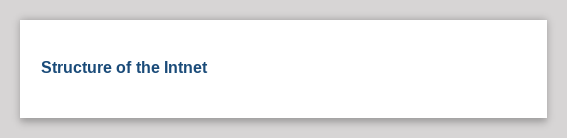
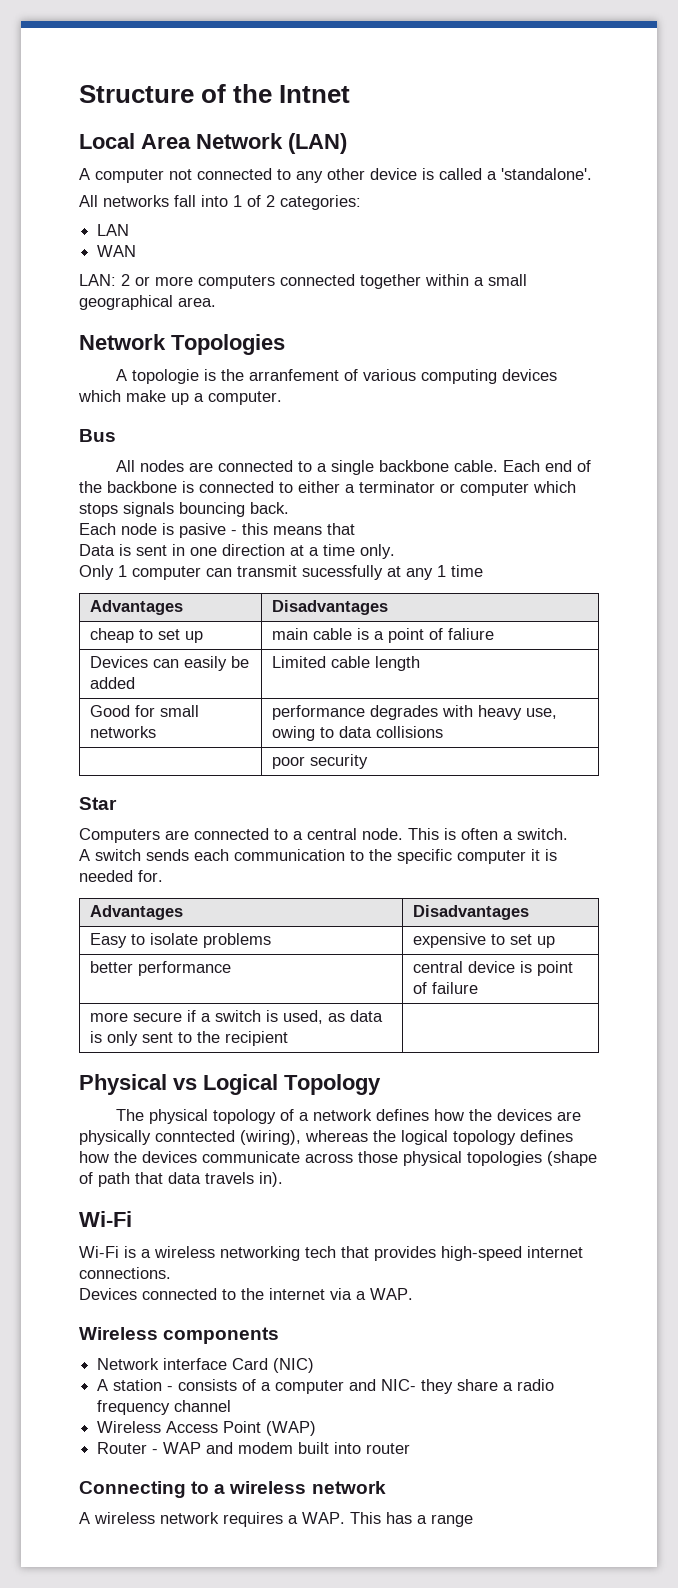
(208, 67) none -> [79,133,347,154] [79,168,592,183] [79,195,361,210] [97,224,130,236] [97,245,137,257] [79,274,527,289] [79,295,216,310] [79,334,285,355] [116,369,558,384] [78,390,282,405] [79,429,116,442] [116,460,592,475] [79,481,576,496] [79,502,289,517] [79,523,355,538] [79,544,395,559] [79,565,483,580] [89,600,183,615] [271,600,388,615] [89,628,203,643] [271,628,494,643] [89,656,249,671] [89,677,135,689] [271,656,420,671] [89,705,199,717] [89,726,156,738] [271,705,557,720] [271,726,443,741] [271,754,368,769] [79,797,117,810] [79,828,568,843] [79,849,557,864] [79,870,163,882] [89,905,183,920] [412,905,529,920] [89,933,271,948] [412,933,555,948] [89,961,231,976] [412,961,573,976] [412,982,478,994] [89,1010,383,1024] [89,1031,288,1046] [79,1074,381,1095] [116,1109,582,1124] [79,1130,573,1145] [79,1151,597,1166] [79,1172,283,1187] [79,1211,132,1227] [79,1246,583,1261] [79,1267,171,1279] [79,1288,413,1300] [79,1327,280,1344] [97,1358,315,1373] [97,1379,555,1394] [97,1400,232,1415] [97,1421,317,1436] [97,1442,411,1454] [79,1481,386,1498] [79,1512,473,1527] // Local Area Network (LAN) // A computer not connected to any other device is called a 'standalone'. // All networks fall into 1 of 2 categories: // LAN // WAN // LAN: 2 or more computers connected together within a small geographical area. // Network Topologies // A topologie is the arranfement of various computing devices which make up a computer. // Bus // All nodes are connected to a single backbone cable. Each end of the backbone is connected to either a terminator or computer which stops signals bouncing back. // Each node is pasive - this means that // Data is sent in one direction at a time only. // Only 1 computer can transmit sucessfully at any 1 time // Advantages | Disadvantages // cheap to set up | main cable is a point of faliure // Devices can easily be added | Limited cable length // Good for small networks | performance degrades with heavy use, owing to data collisions // | poor security // Star // Computers are connected to a central node. This is often a switch. // A switch sends each communication to the specific computer it is needed for. // Advantages | Disadvantages // Easy to isolate problems | expensive to set up // better performance | central device is point of failure // more secure if a switch is used, as data is only sent to the recipient | // Physical vs Logical Topology // The physical topology of a network defines how the devices are physically conntected (wiring), whereas the logical topology defines how the devices communicate across those physical topologies (shape of path that data travels in). // Wi-Fi // Wi-Fi is a wireless networking tech that provides high-speed internet connections. // Devices connected to the internet via a WAP. // Wireless components // Network interface Card (NIC) // A station - consists of a computer and NIC- they share a radio frequency channel // Wireless Access Point (WAP) // Router - WAP and modem built into router // Connecting to a wireless network // A wireless network requires a WAP. This has a range

